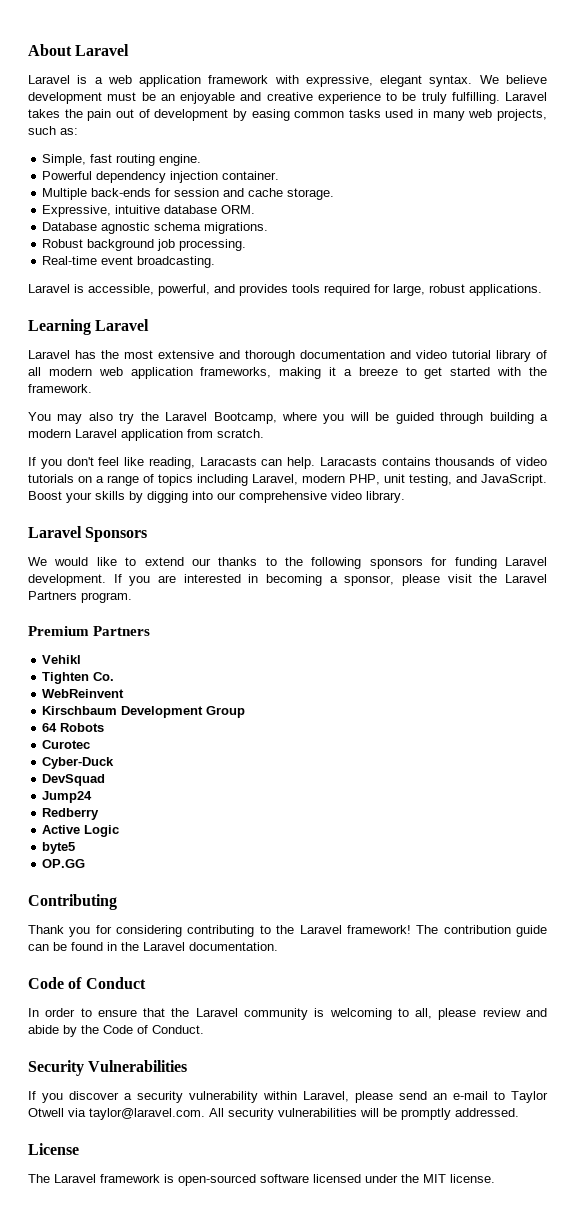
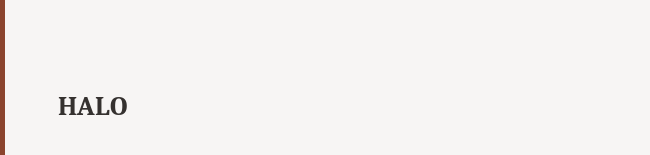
[28,44,130,56] [28,75,547,87] [28,92,547,104] [28,109,548,121] [28,126,78,135] [42,154,202,166] [42,171,280,183] [42,188,335,200] [42,205,256,217] [42,222,269,234] [42,239,247,251] [42,256,216,268] [28,284,542,296] [28,319,150,335] [28,350,547,362] [28,367,548,379] [28,384,92,393] [28,412,549,424] [28,429,264,441] [28,457,547,469] [28,474,547,486] [28,491,405,503] [28,526,148,542] [28,557,547,569] [28,574,548,586] [28,591,132,603] [28,626,151,636] [42,655,82,664] [42,672,115,684] [42,689,125,698] [42,706,246,718] [42,723,105,732] [42,740,91,749] [42,757,115,769] [42,774,106,786] [42,791,93,803] [42,808,100,820] [42,825,120,837] [42,842,76,854] [42,859,86,868] [28,894,117,910] [28,925,547,937] [28,942,278,951] [28,977,146,989] [28,1008,547,1020] [28,1025,204,1037] [28,1060,188,1076] [28,1091,548,1103] [28,1108,519,1120] [28,1143,79,1155] [28,1174,495,1186] About Laravel // Laravel is a web application framework with expressive, elegant syntax. We believe development must be an enjoyable and creative experience to be truly fulfilling. Laravel takes the pain out of development by easing common tasks used in many web projects, such as: // Simple, fast routing engine. // Powerful dependency injection container. // Multiple back-ends for session and cache storage. // Expressive, intuitive database ORM. // Database agnostic schema migrations. // Robust background job processing. // Real-time event broadcasting. // Laravel is accessible, powerful, and provides tools required for large, robust applications. // Learning Laravel // Laravel has the most extensive and thorough documentation and video tutorial library of all modern web application frameworks, making it a breeze to get started with the framework. // You may also try the Laravel Bootcamp, where you will be guided through building a modern Laravel application from scratch. // If you don't feel like reading, Laracasts can help. Laracasts contains thousands of video tutorials on a range of topics including Laravel, modern PHP, unit testing, and JavaScript. Boost your skills by digging into our comprehensive video library. // Laravel Sponsors // We would like to extend our thanks to the following sponsors for funding Laravel development. If you are interested in becoming a sponsor, please visit the Laravel Partners program. // Premium Partners // Vehikl // Tighten Co. // WebReinvent // Kirschbaum Development Group // 64 Robots // Curotec // Cyber-Duck // DevSquad // Jump24 // Redberry // Active Logic // byte5 // OP.GG // Contributing // Thank you for considering contributing to the Laravel framework! The contribution guide can be found in the Laravel documentation. // Code of Conduct // In order to ensure that the Laravel community is welcoming to all, please review and abide by the Code of Conduct. // Security Vulnerabilities // If you discover a security vulnerability within Laravel, please send an e-mail to Taylor Otwell via taylor@laravel.com. All security vulnerabilities will be promptly addressed. // License // The Laravel framework is open-sourced software licensed under the MIT license. -> [58,97,127,115] HALO

